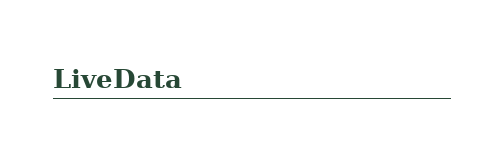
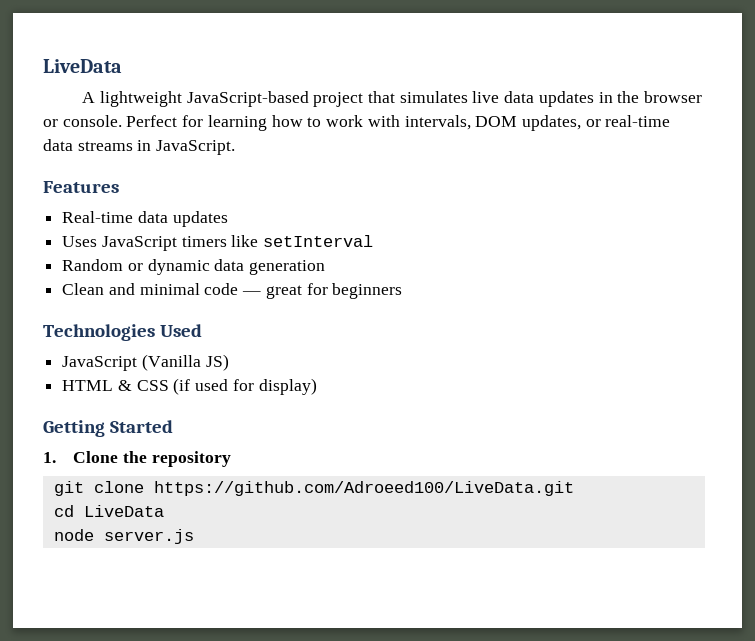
[53,69,182,88] LiveData -> [43,59,122,73] [82,91,703,107] [43,115,671,131] [43,139,236,155] [43,181,119,193] [62,211,228,227] [62,235,374,251] [62,259,326,275] [62,283,403,299] [43,324,202,341] [62,354,229,371] [62,378,317,395] [43,420,173,437] [43,451,231,467] [53,481,574,496] [53,505,164,517] [53,529,194,544] LiveData // A lightweight JavaScript-based project that simulates live data updates in the browser or console. Perfect for learning how to work with intervals, DOM updates, or real-time data streams in JavaScript. // Features // Real-time data updates // Uses JavaScript timers like setInterval // Random or dynamic data generation // Clean and minimal code — great for beginners // Technologies Used // JavaScript (Vanilla JS) // HTML & CSS (if used for display) // Getting Started // 1. Clone the repository // git clone https://github.com/Adroeed100/LiveData.git // cd LiveData // node server.js

